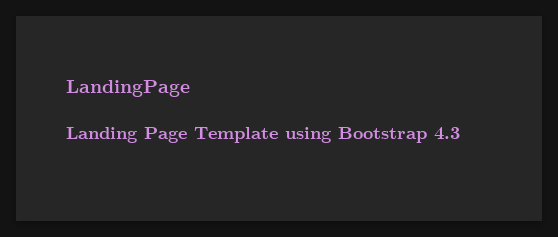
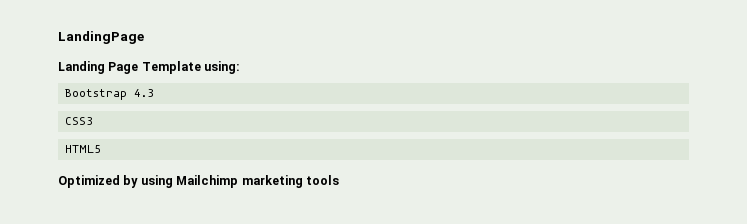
[285,127,332,143] using -> [204,61,241,74] using: //
(460, 133) none -> [64,117,93,125] [64,145,101,153] [58,175,339,188] // CSS3 // HTML5 // Optimized by using Mailchimp marketing tools

